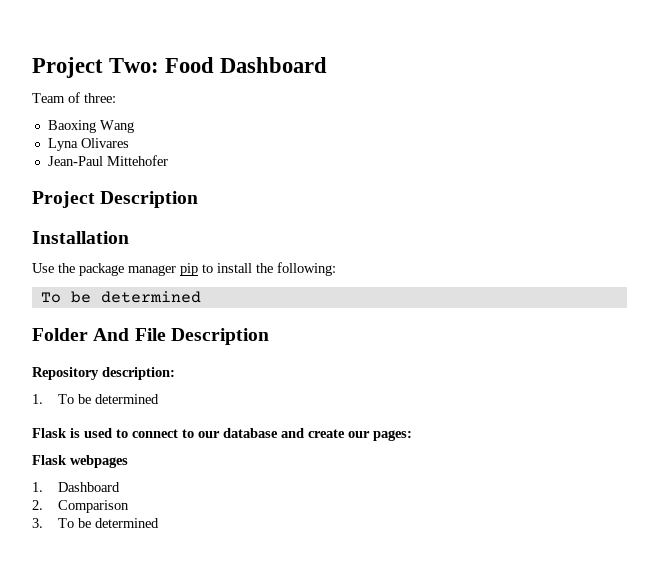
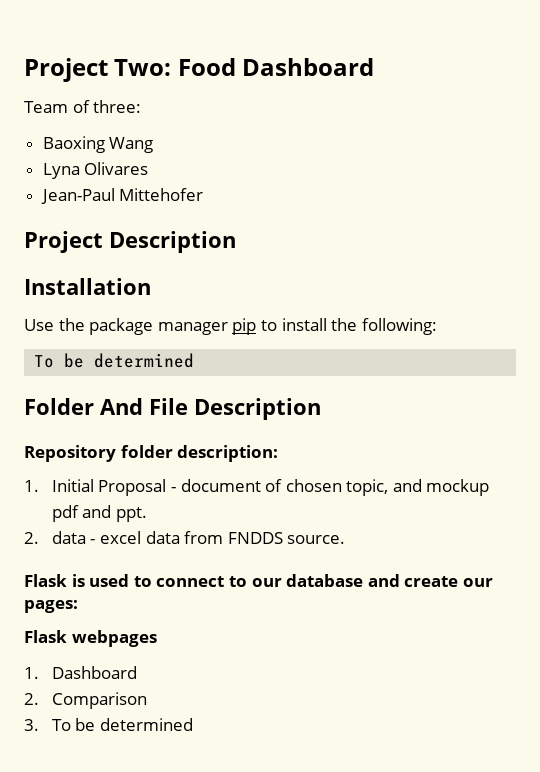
(99, 373) none -> [120,445,173,458] folder
[58,394,160,404] To be determined -> [51,479,490,496] [51,505,147,522] [24,531,346,544] Initial Proposal - document of chosen topic, and mockup pdf and ppt. // 2. data - excel data from FNDDS source.

